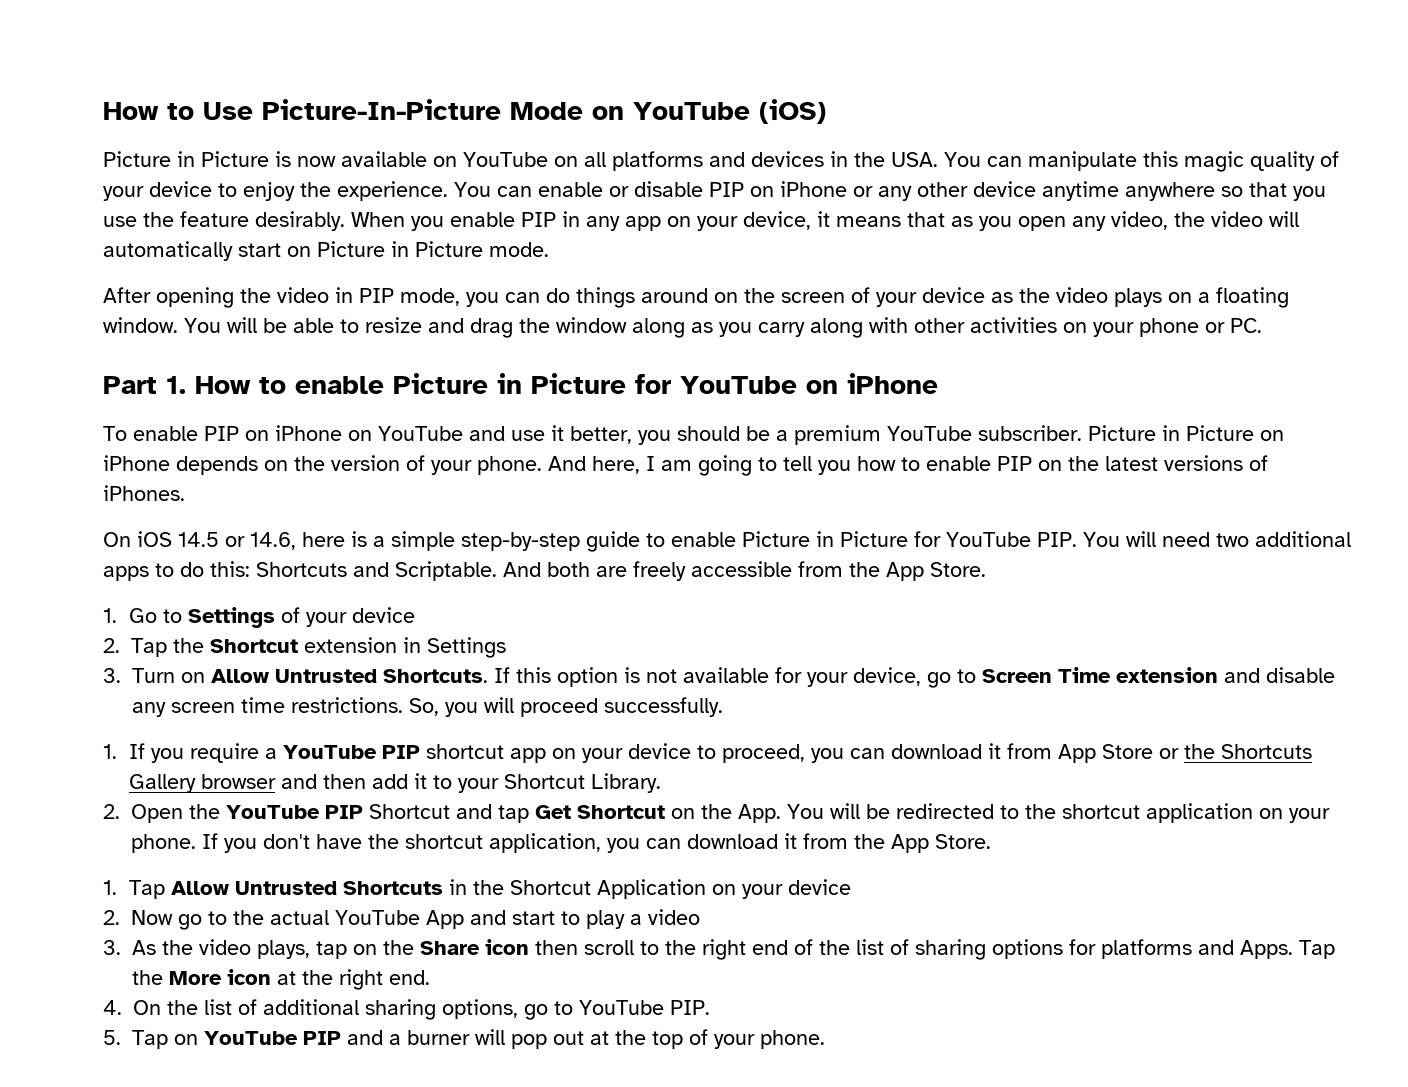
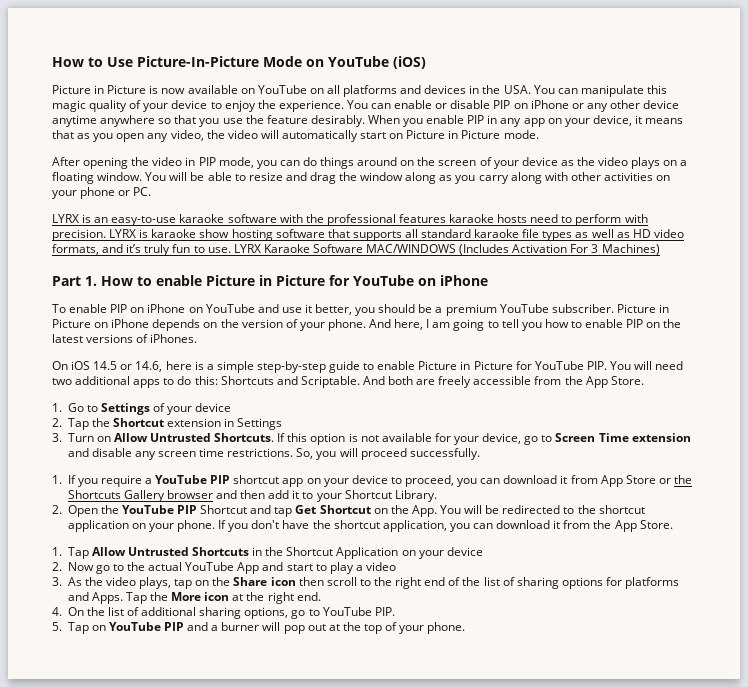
(1262, 325) none -> [52,214,648,226] [52,229,684,241] [52,244,660,256] // LYRX is an easy-to-use karaoke software with the professional features karaoke hosts need to perform with precision. LYRX is karaoke show hosting software that supports all standard karaoke file types as well as HD video formats, and it’s truly fun to use. LYRX Karaoke Software MAC/WINDOWS (Includes Activation For 3 Machines)

